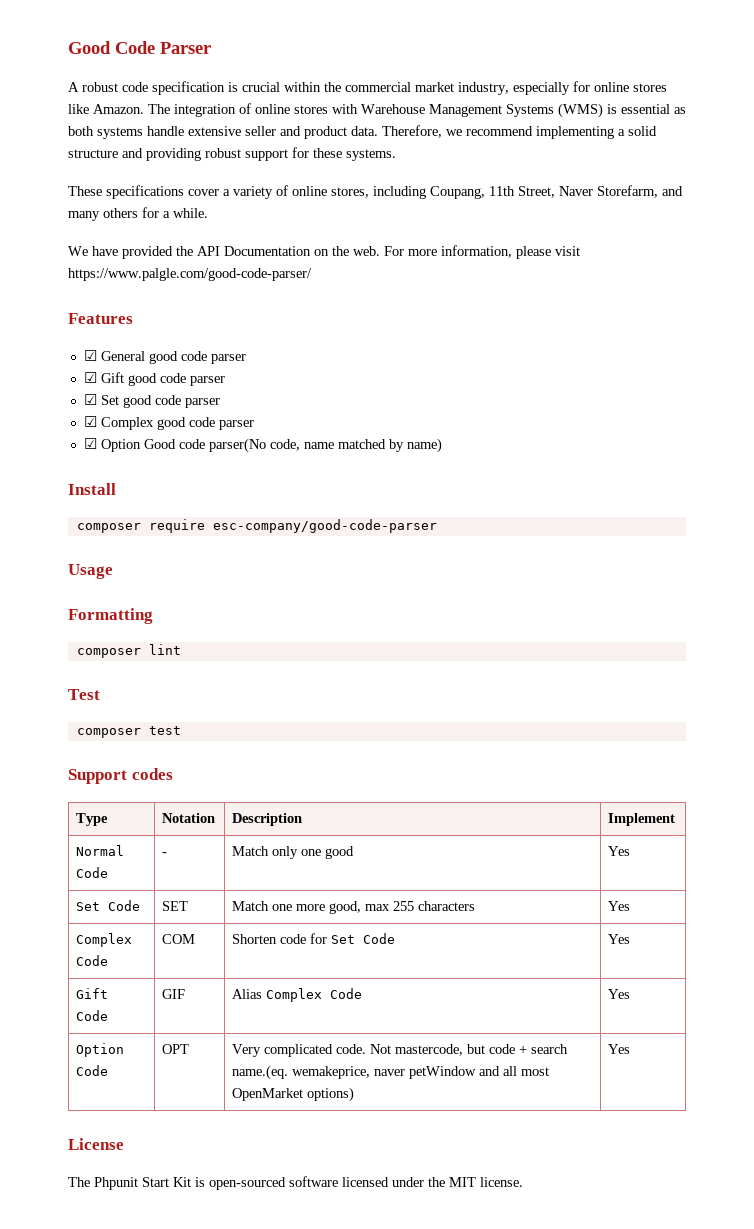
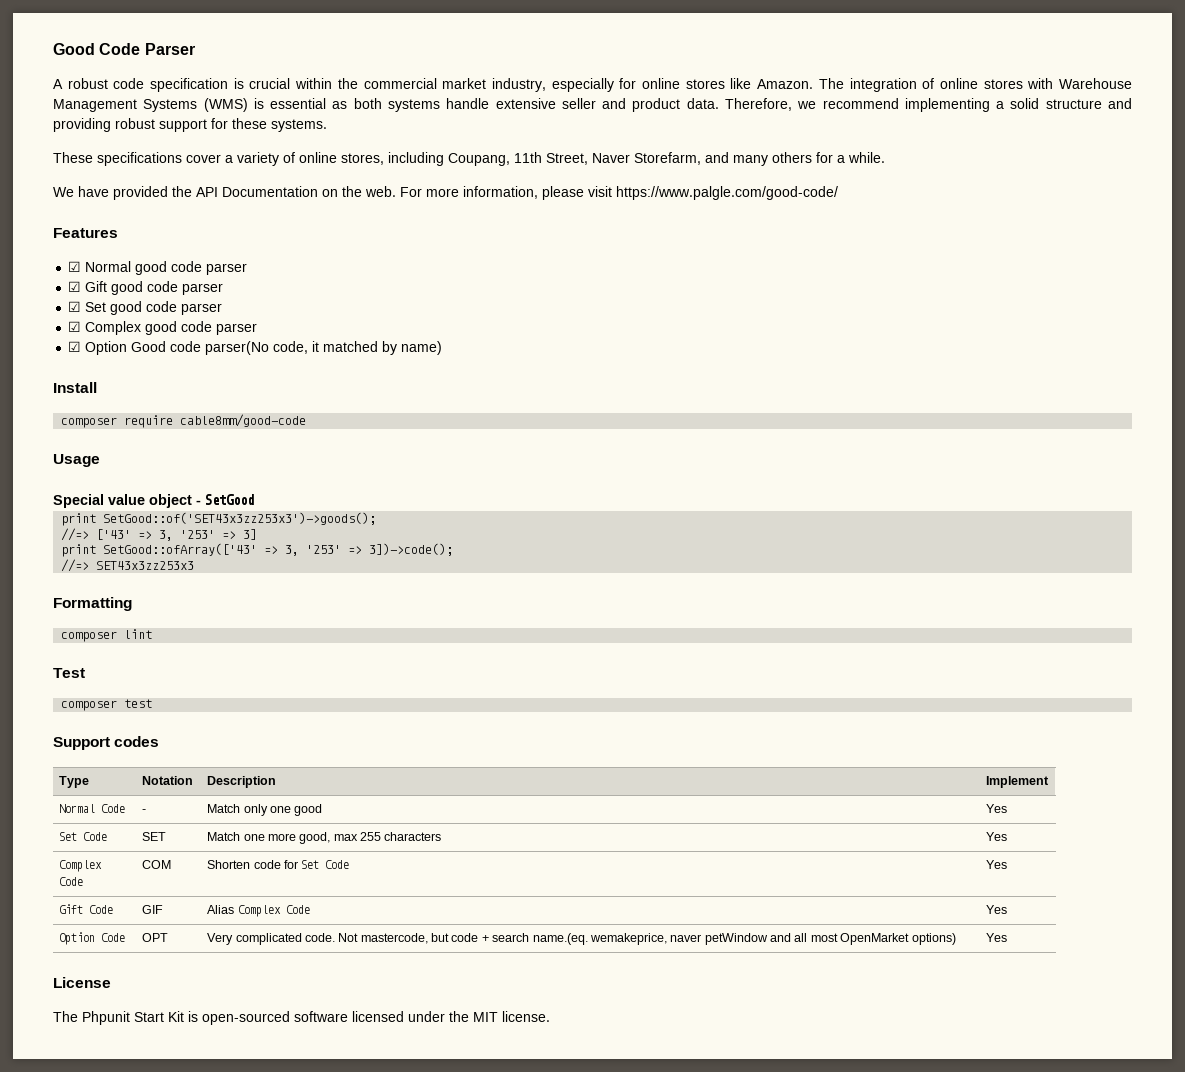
[68,268,312,281] https://www.palgle.com/good-code-parser/ -> [616,186,838,200] https://www.palgle.com/good-code/
[100,351,145,361] General -> [85,261,132,272] Normal
[303,442,334,449] name -> [312,341,320,352] it
[212,519,437,533] esc-company/good-code-parser -> [180,414,307,427] cable8mm/good-code
(113, 571) none -> [53,494,254,508] [61,512,377,526] [61,528,258,541] [61,543,454,557] [61,559,195,572] // Special value object - SetGood // print SetGood::of('SET43x3zz253x3')->goods(); // //=> ['43' => 3, '253' => 3] // print SetGood::ofArray(['43' => 3, '253' => 3])->code(); // //=> SET43x3zz253x3

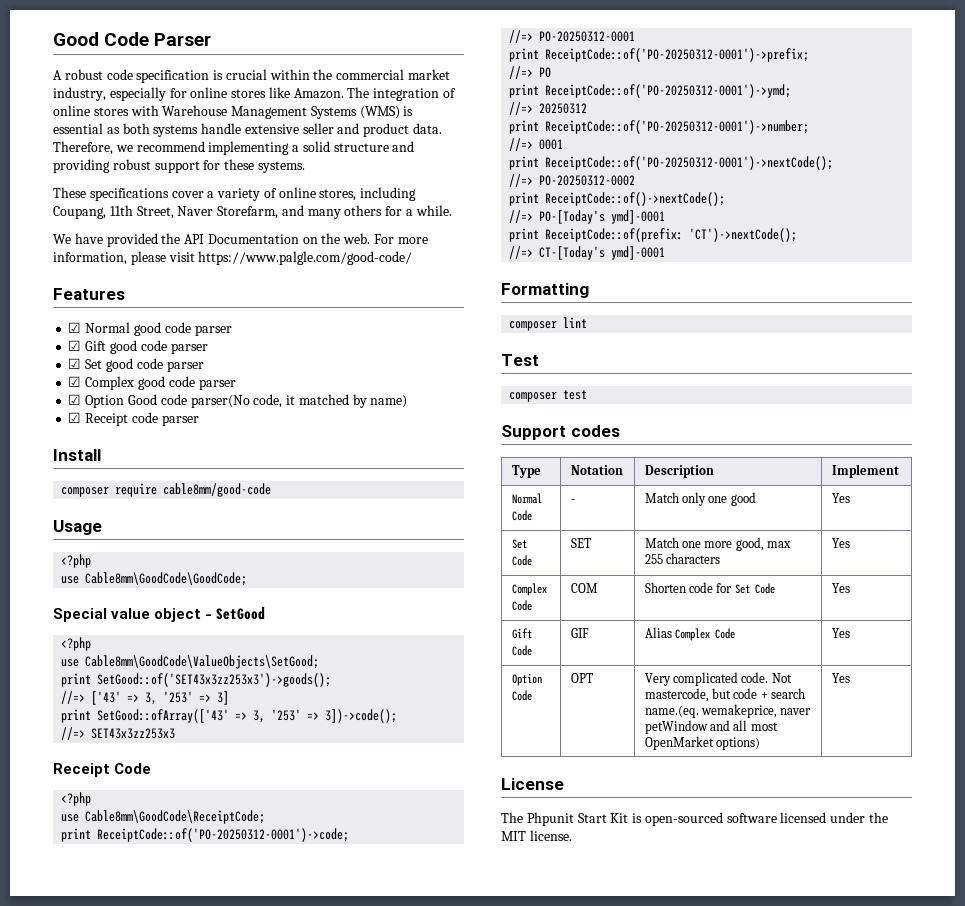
(443, 348) none -> [68,412,199,426] // ☑ Receipt code parser
(100, 460) none -> [61,554,92,568] [61,572,248,586] // <?php // use Cable8mm\GoodCode\GoodCode;
(254, 499) none -> [61,637,92,651] [61,655,320,669] // <?php // use Cable8mm\GoodCode\ValueObjects\SetGood;
(195, 565) none -> [53,763,152,777] [61,792,92,806] [61,810,266,824] [61,828,350,842] [509,30,636,43] [509,48,810,62] [509,66,552,79] [509,84,792,98] [509,102,588,115] [509,120,810,134] [509,138,564,151] [509,156,834,170] [509,174,636,187] [509,192,726,206] [509,210,666,224] [509,228,798,242] [509,246,666,260] // Receipt Code // <?php // use Cable8mm\GoodCode\ReceiptCode; // print ReceiptCode::of('PO-20250312-0001')->code; // //=> PO-20250312-0001 // print ReceiptCode::of('PO-20250312-0001')->prefix; // //=> PO // print ReceiptCode::of('PO-20250312-0001')->ymd; // //=> 20250312 // print ReceiptCode::of('PO-20250312-0001')->number; // //=> 0001 // print ReceiptCode::of('PO-20250312-0001')->nextCode(); // //=> PO-20250312-0002 // print ReceiptCode::of()->nextCode(); // //=> PO-[Today's ymd]-0001 // print ReceiptCode::of(prefix: 'CT')->nextCode(); // //=> CT-[Today's ymd]-0001

